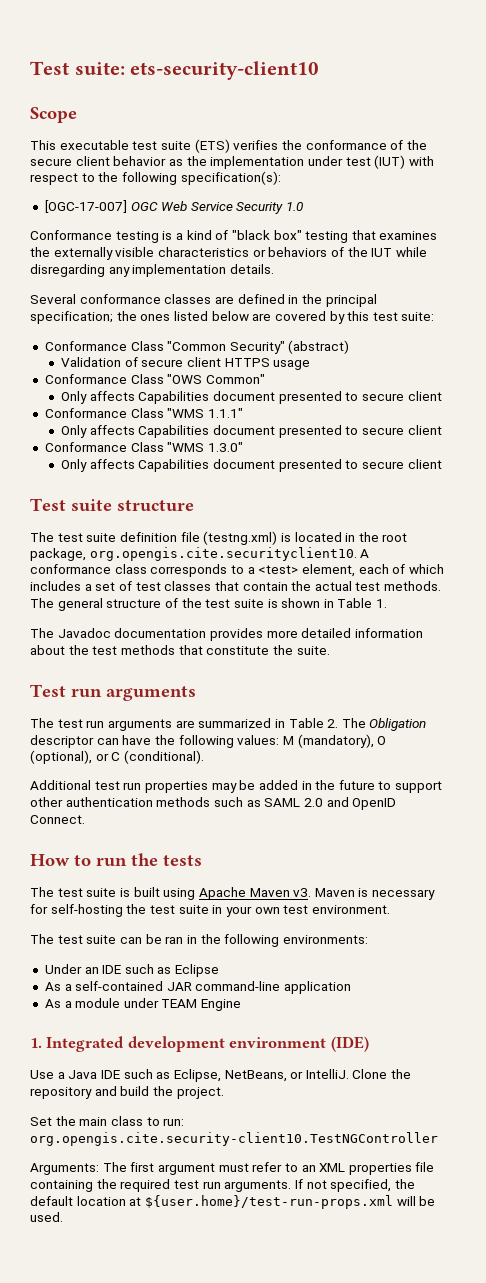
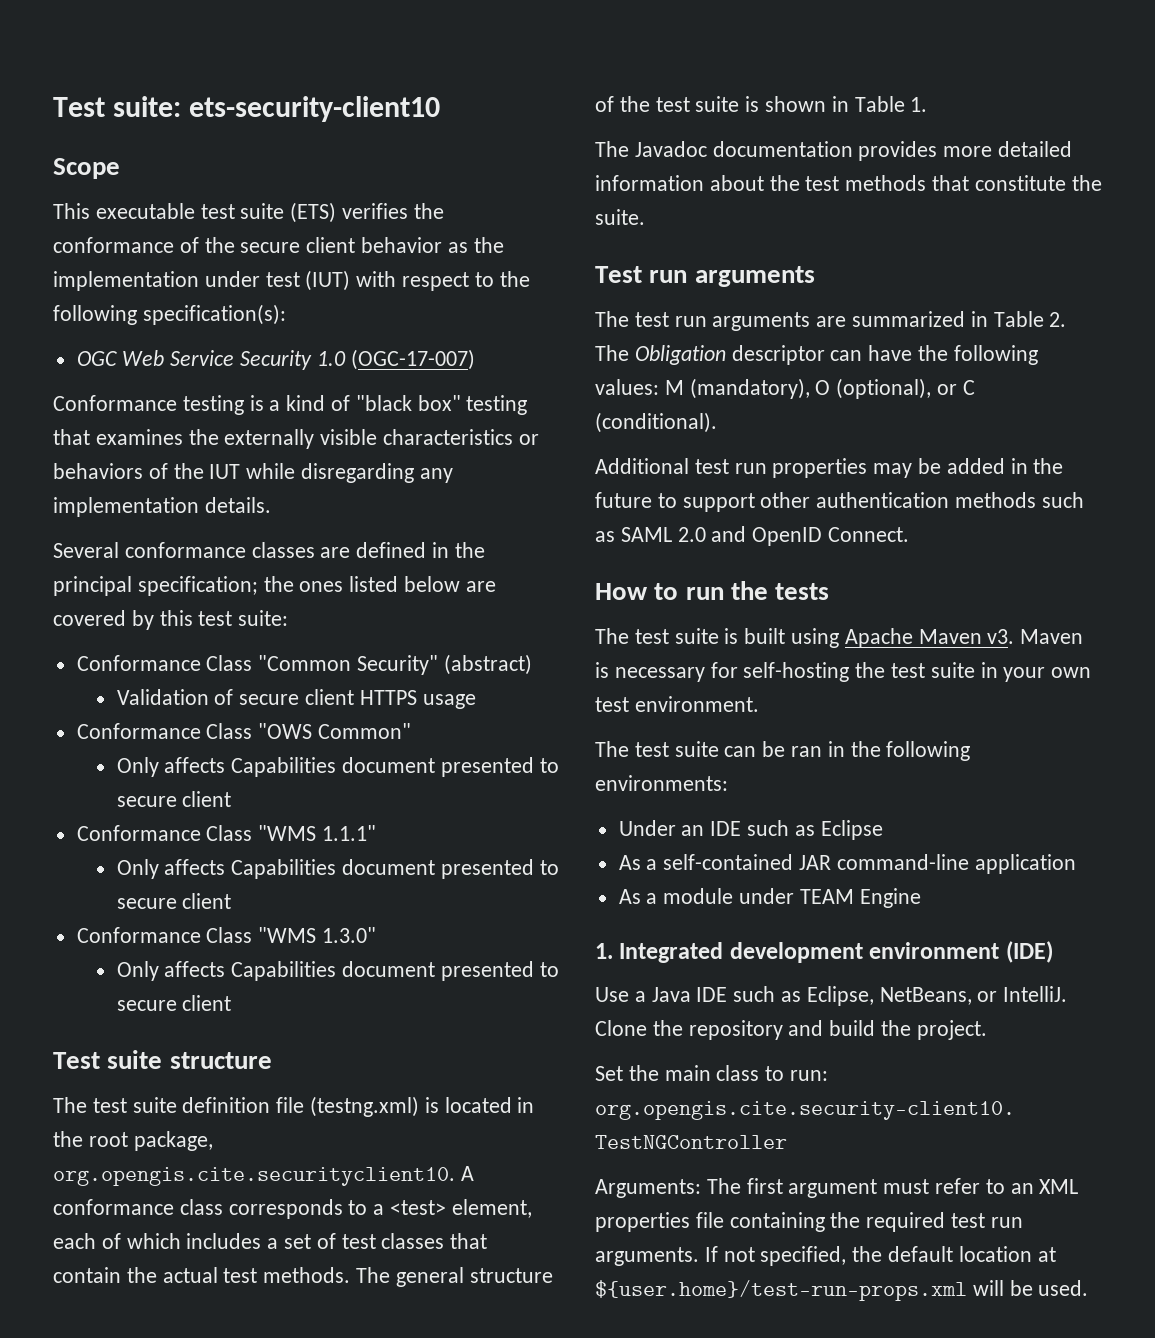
[44,200,127,213] [OGC-17-007] -> (286, 314) none
(304, 206) none -> [350,349,475,370] (OGC-17-007)

